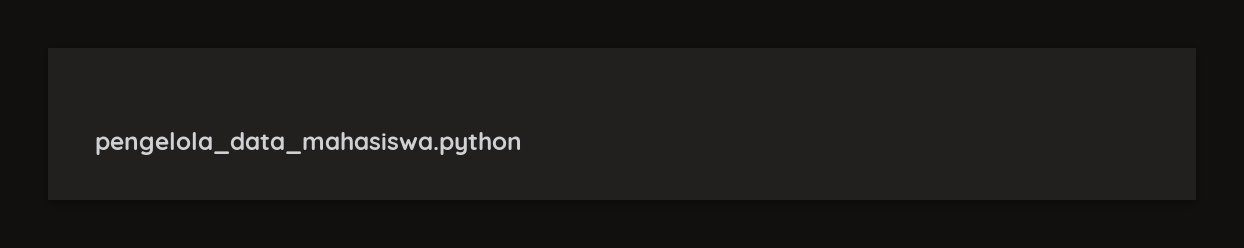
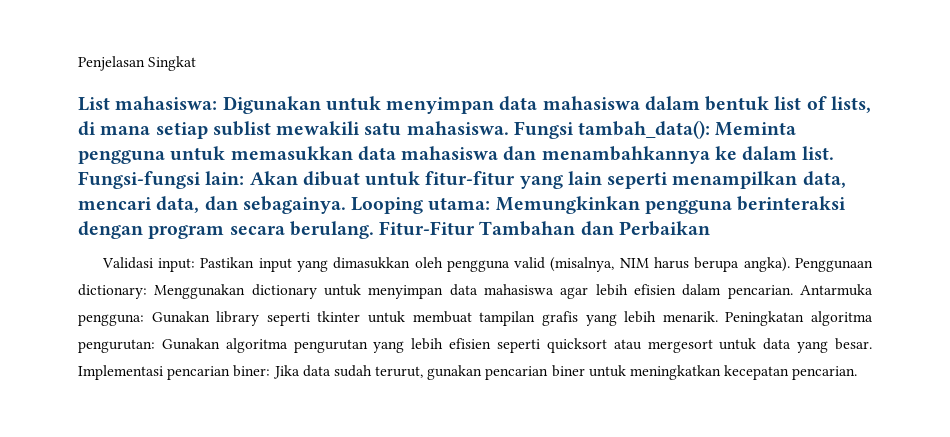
[95,132,522,155] pengelola_data_mahasiswa.python -> [78,56,197,71] [78,96,871,114] [78,120,797,139] [78,146,835,164] [78,171,846,189] [78,196,847,214] [78,221,710,239] [101,257,873,272] [78,284,874,299] [78,311,874,326] [78,338,872,353] [78,365,858,380] Penjelasan Singkat // List mahasiswa: Digunakan untuk menyimpan data mahasiswa dalam bentuk list of lists, di mana setiap sublist mewakili satu mahasiswa. Fungsi tambah_data(): Meminta pengguna untuk memasukkan data mahasiswa dan menambahkannya ke dalam list. Fungsi-fungsi lain: Akan dibuat untuk fitur-fitur yang lain seperti menampilkan data, mencari data, dan sebagainya. Looping utama: Memungkinkan pengguna berinteraksi dengan program secara berulang. Fitur-Fitur Tambahan dan Perbaikan // Validasi input: Pastikan input yang dimasukkan oleh pengguna valid (misalnya, NIM harus berupa angka). Penggunaan dictionary: Menggunakan dictionary untuk menyimpan data mahasiswa agar lebih efisien dalam pencarian. Antarmuka pengguna: Gunakan library seperti tkinter untuk membuat tampilan grafis yang lebih menarik. Peningkatan algoritma pengurutan: Gunakan algoritma pengurutan yang lebih efisien seperti quicksort atau mergesort untuk data yang besar. Implementasi pencarian biner: Jika data sudah terurut, gunakan pencarian biner untuk meningkatkan kecepatan pencarian.

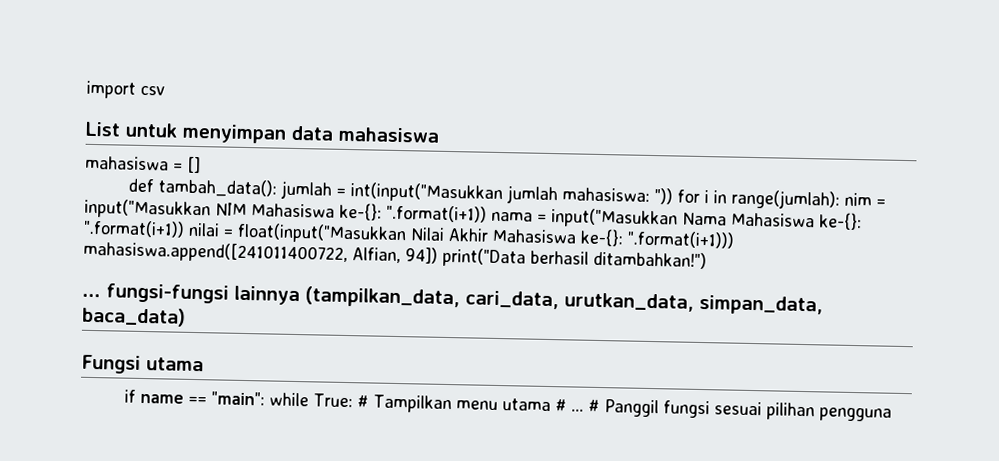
[78,56,197,71] Penjelasan Singkat -> [86,80,166,99] import csv
[115,96,871,114] [78,120,797,139] [78,146,835,164] [78,171,846,189] [78,196,847,214] [78,221,710,239] [101,257,873,272] [78,284,874,299] [78,311,874,326] [78,338,872,353] [78,365,858,380] mahasiswa: Digunakan untuk menyimpan data mahasiswa dalam bentuk list of lists, di mana setiap sublist mewakili satu mahasiswa. Fungsi tambah_data(): Meminta pengguna untuk memasukkan data mahasiswa dan menambahkannya ke dalam list. Fungsi-fungsi lain: Akan dibuat untuk fitur-fitur yang lain seperti menampilkan data, mencari data, dan sebagainya. Looping utama: Memungkinkan pengguna berinteraksi dengan program secara berulang. Fitur-Fitur Tambahan dan Perbaikan // Validasi input: Pastikan input yang dimasukkan oleh pengguna valid (misalnya, NIM harus berupa angka). Penggunaan dictionary: Menggunakan dictionary untuk menyimpan data mahasiswa agar lebih efisien dalam pencarian. Antarmuka pengguna: Gunakan library seperti tkinter untuk membuat tampilan grafis yang lebih menarik. Peningkatan algoritma pengurutan: Gunakan algoritma pengurutan yang lebih efisien seperti quicksort atau mergesort untuk data yang besar. Implementasi pencarian biner: Jika data sudah terurut, gunakan pencarian biner untuk meningkatkan kecepatan pencarian. -> [125,122,439,144] [85,155,201,174] [128,178,887,210] [84,198,862,231] [83,219,735,249] [83,240,707,270] [82,283,823,316] [82,306,186,327] [81,354,204,374] [124,389,892,422] untuk menyimpan data mahasiswa // mahasiswa = [] // def tambah_data(): jumlah = int(input("Masukkan jumlah mahasiswa: ")) for i in range(jumlah): nim = input("Masukkan NIM Mahasiswa ke-{}: ".format(i+1)) nama = input("Masukkan Nama Mahasiswa ke-{}: ".format(i+1)) nilai = float(input("Masukkan Nilai Akhir Mahasiswa ke-{}: ".format(i+1))) mahasiswa.append([241011400722, Alfian, 94]) print("Data berhasil ditambahkan!") // ... fungsi-fungsi lainnya (tampilkan_data, cari_data, urutkan_data, simpan_data, baca_data) // Fungsi utama // if name == "main": while True: # Tampilkan menu utama # ... # Panggil fungsi sesuai pilihan pengguna

